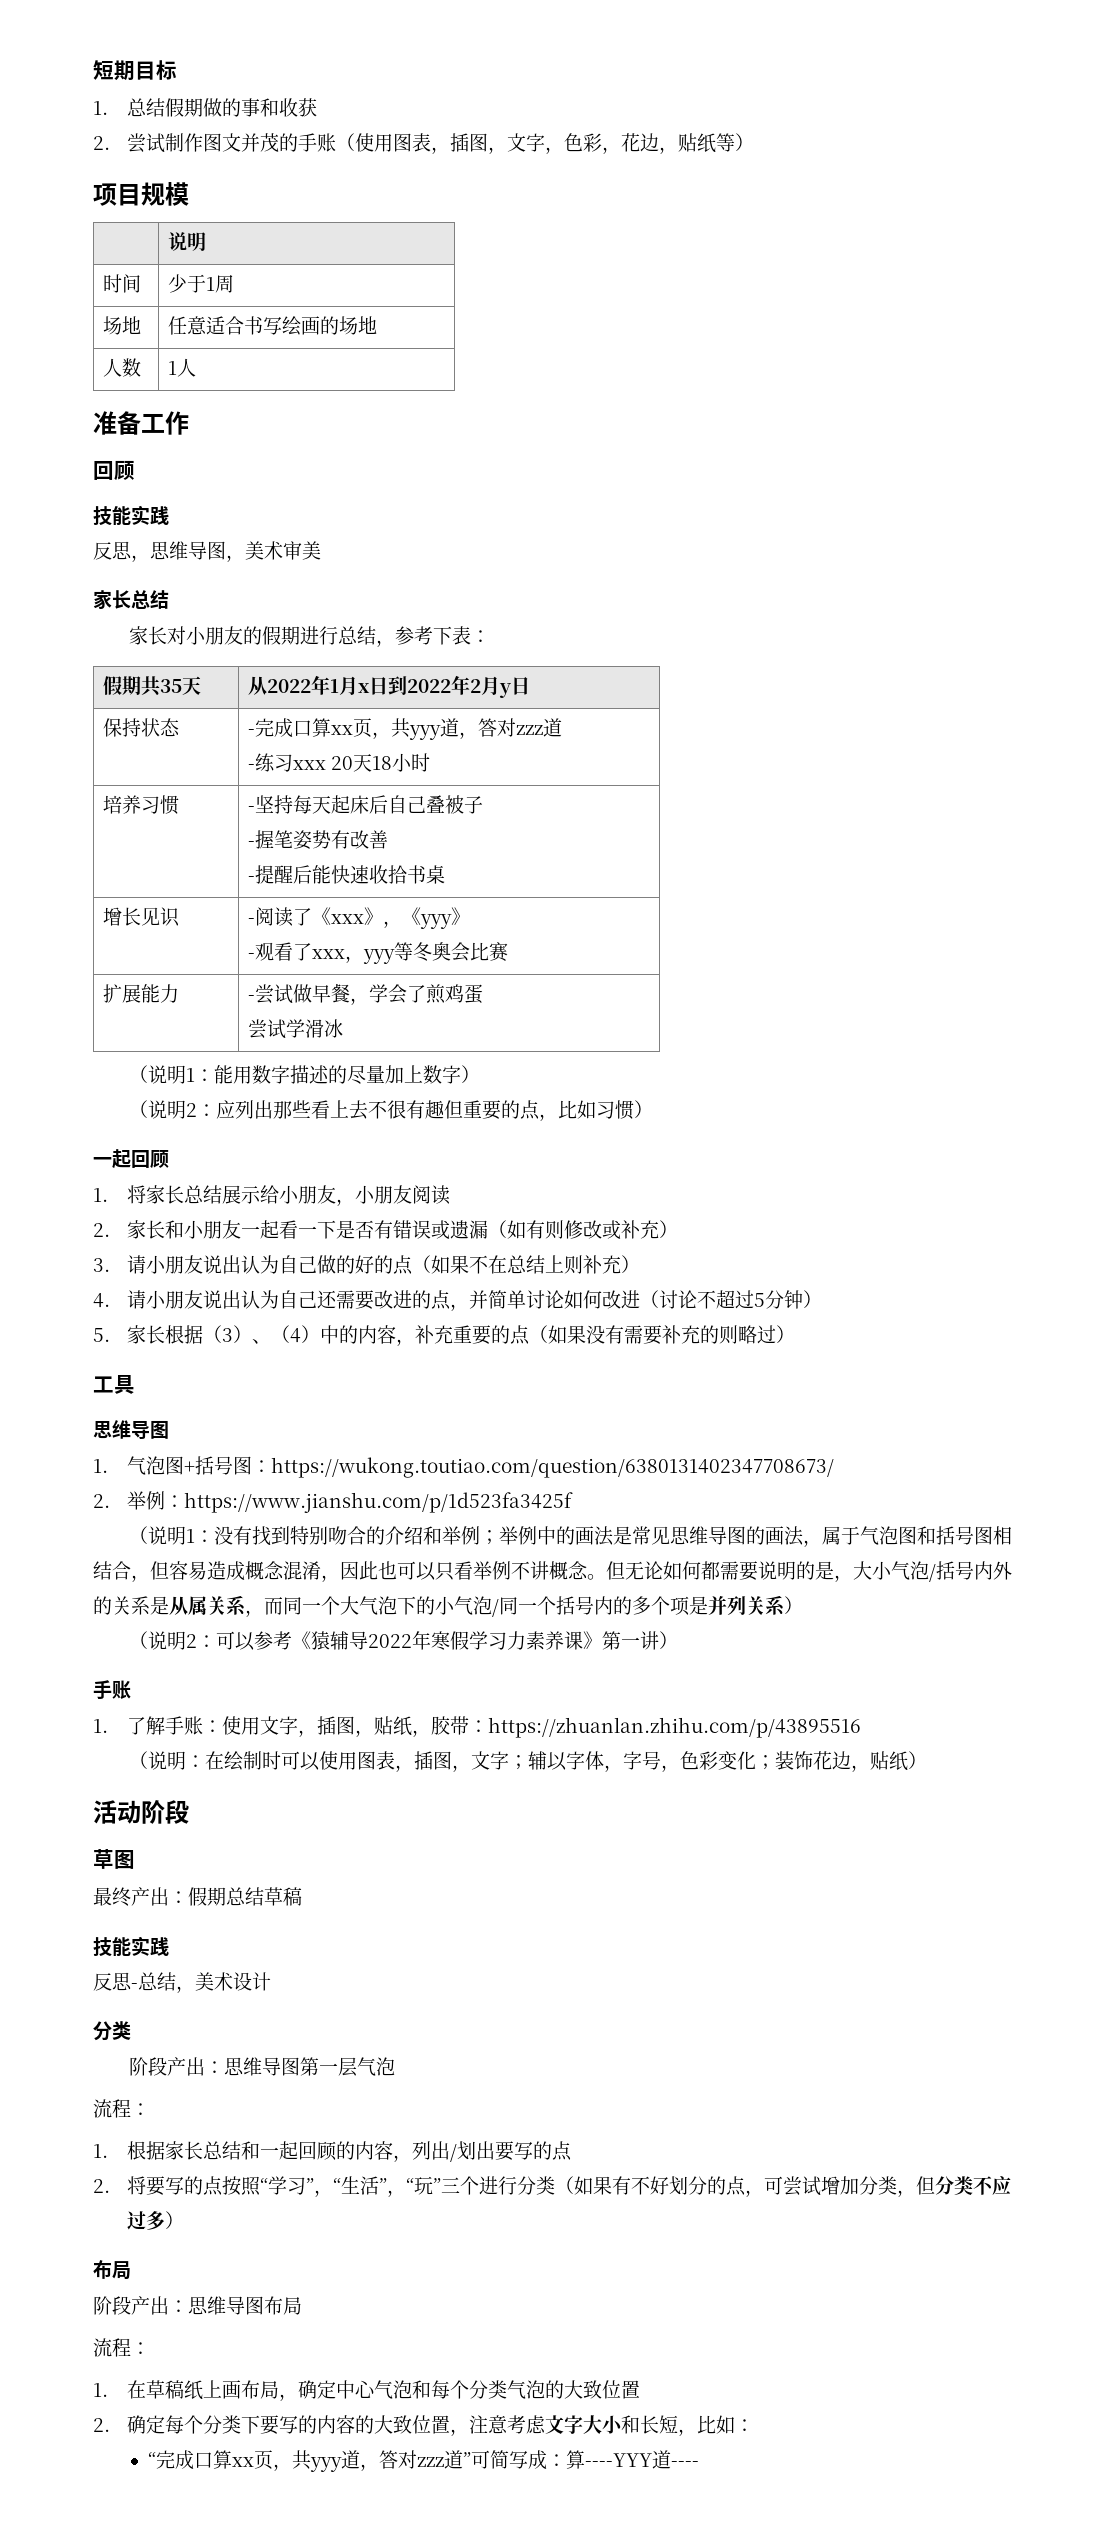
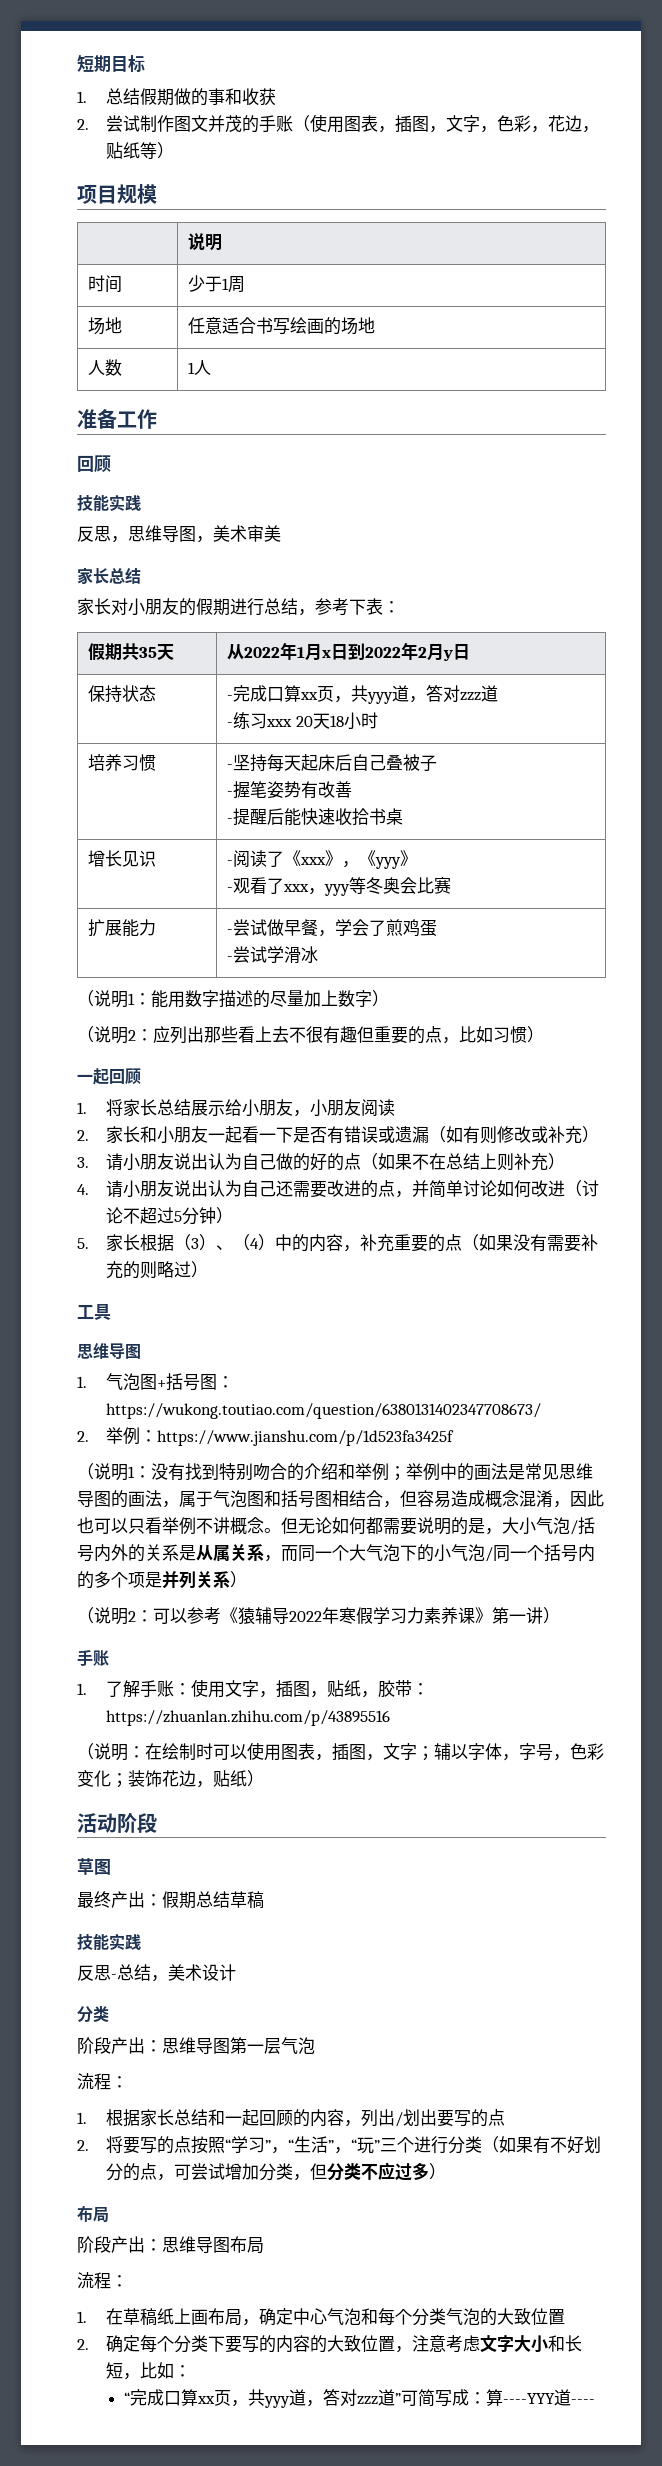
(483, 994) none -> [227,956,234,961] -

